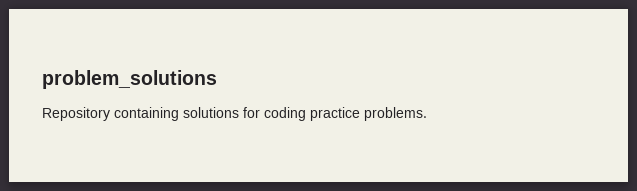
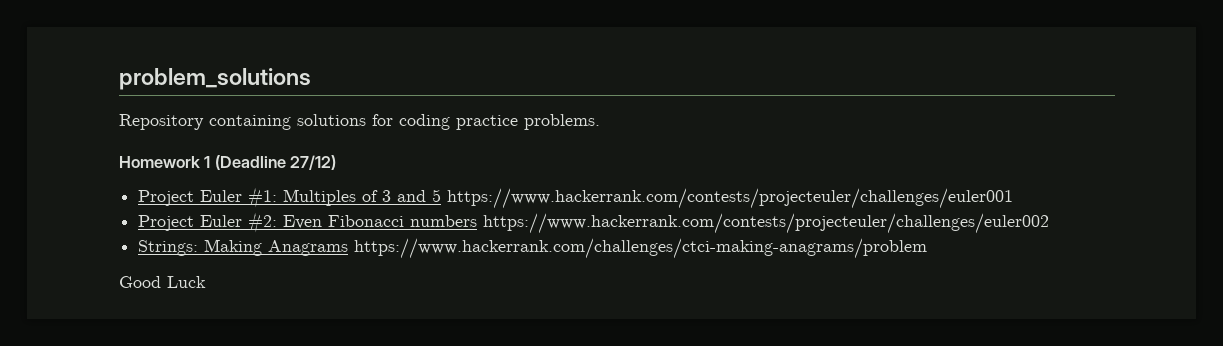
(427, 114) none -> [119,155,337,170] [138,187,1014,209] [138,212,1050,234] [138,238,928,259] [119,276,206,288] // Homework 1 (Deadline 27/12) // Project Euler #1: Multiples of 3 and 5 https://www.hackerrank.com/contests/projecteuler/challenges/euler001 // Project Euler #2: Even Fibonacci numbers https://www.hackerrank.com/contests/projecteuler/challenges/euler002 // Strings: Making Anagrams https://www.hackerrank.com/challenges/ctci-making-anagrams/problem // Good Luck

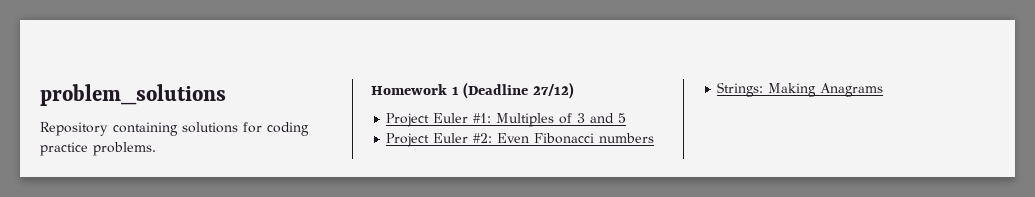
[447,188,1014,209] https://www.hackerrank.com/contests/projecteuler/challenges/euler001 -> (627, 118) none
[483,213,1050,234] https://www.hackerrank.com/contests/projecteuler/challenges/euler002 -> (655, 138) none
[354,238,928,259] [119,276,206,288] https://www.hackerrank.com/challenges/ctci-making-anagrams/problem // Good Luck -> (884, 90) none

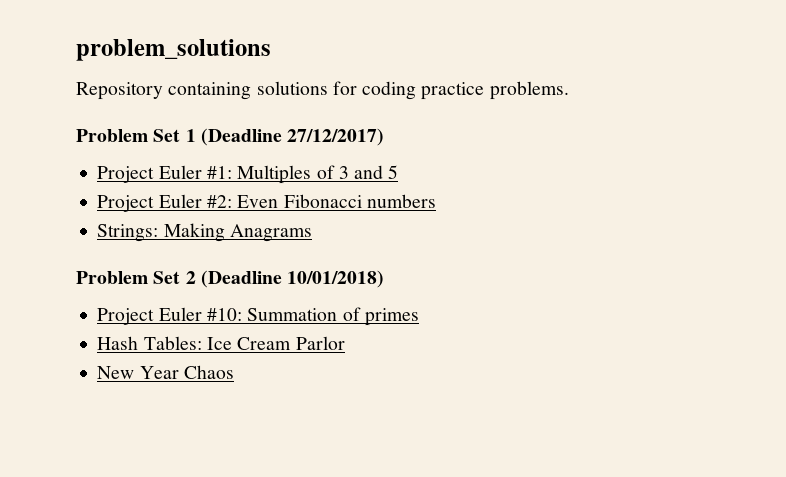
[371,84,447,95] Homework -> [76,129,181,142] Problem Set
[532,82,574,99] 27/12) -> [287,128,385,146] 27/12/2017)
(884, 90) none -> [76,270,385,288] [97,307,419,326] [97,336,345,350] [97,365,234,379] // Problem Set 2 (Deadline 10/01/2018) // Project Euler #10: Summation of primes // Hash Tables: Ice Cream Parlor // New Year Chaos

